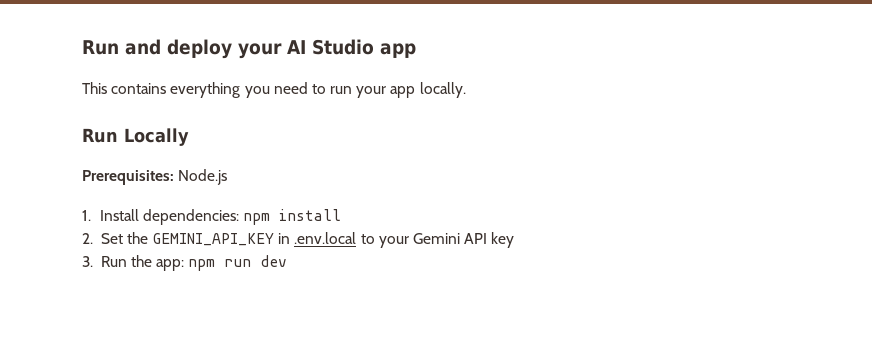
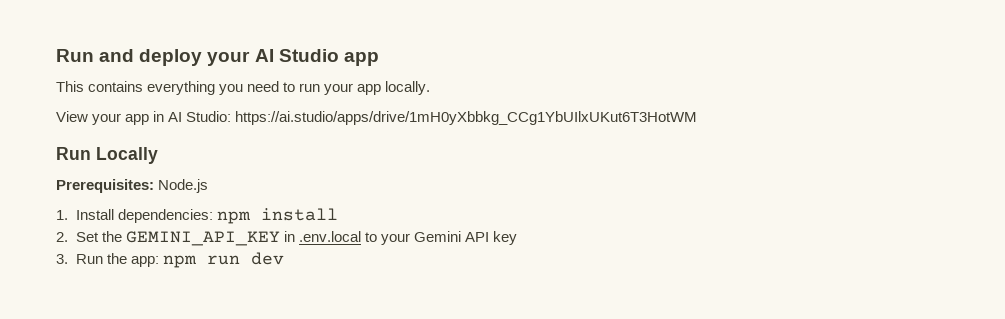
(466, 90) none -> [56,111,698,125] // View your app in AI Studio: https://ai.studio/apps/drive/1mH0yXbbkg_CCg1YbUIlxUKut6T3HotWM

